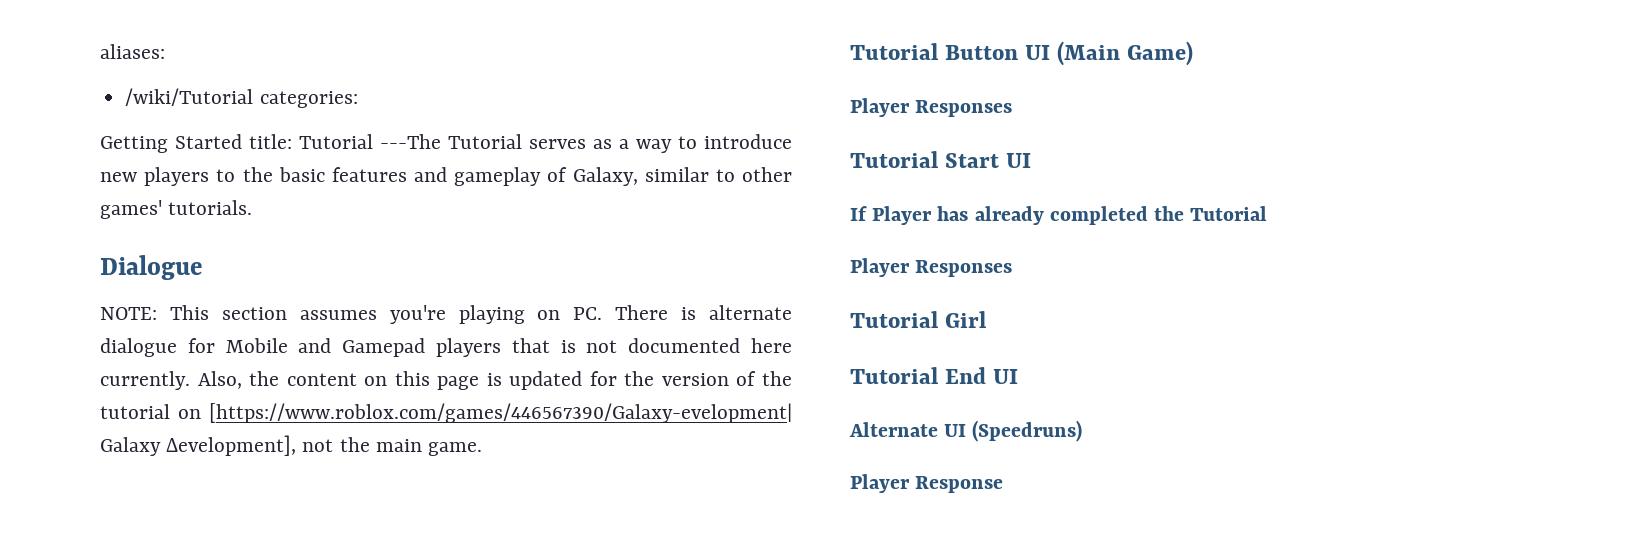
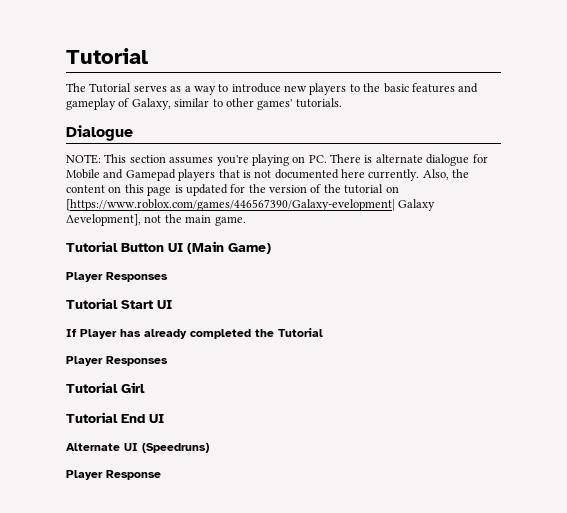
[100,44,165,59] [125,88,358,108] [100,134,441,153] aliases: // /wiki/Tutorial categories: // Getting Started title: Tutorial ---The -> [66,48,148,64] [66,83,86,92] Tutorial // The

